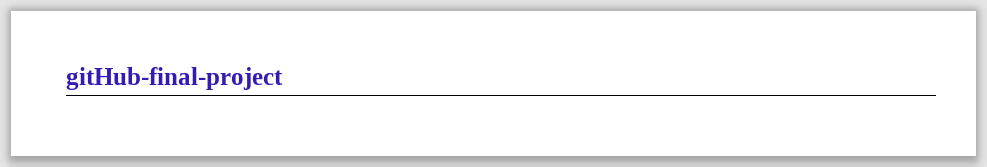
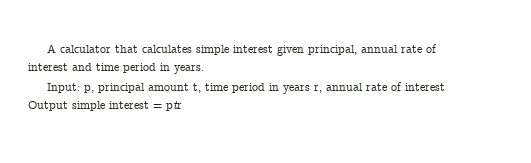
[66,67,283,90] gitHub-final-project -> [46,44,437,56] [28,63,204,74] [46,82,445,94] [28,101,182,111] A calculator that calculates simple interest given principal, annual rate of interest and time period in years. // Input: p, principal amount t, time period in years r, annual rate of interest Output simple interest = ptr

